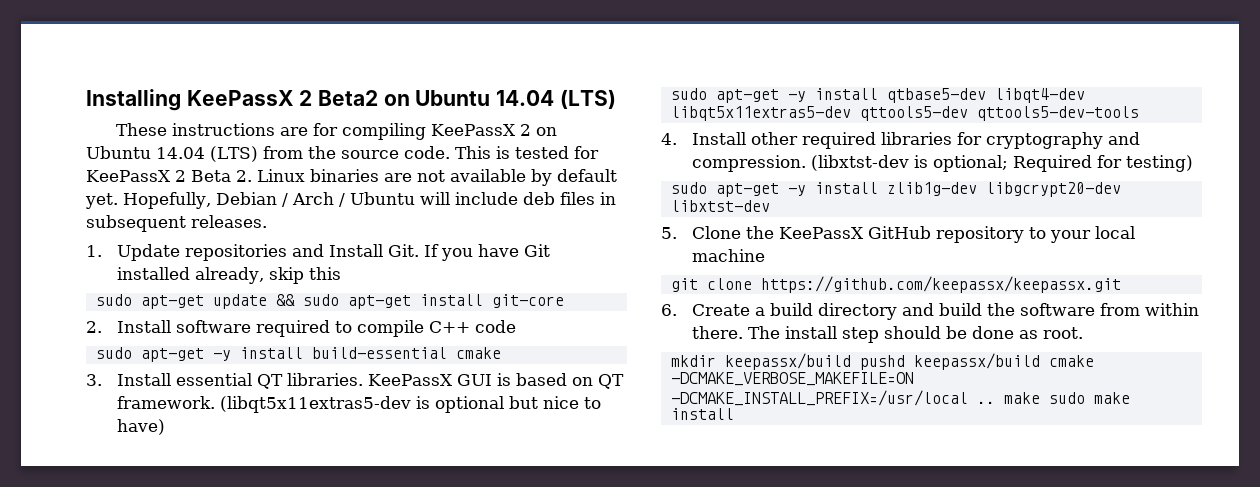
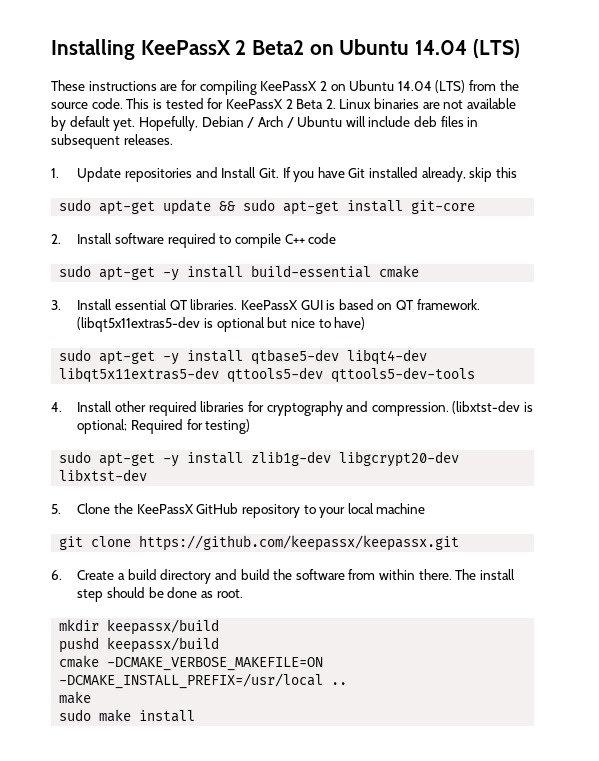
(851, 361) none -> (220, 627) //
(1040, 361) none -> (220, 645) //
[1003,392,1040,404] make -> [59,691,92,704] // make //

